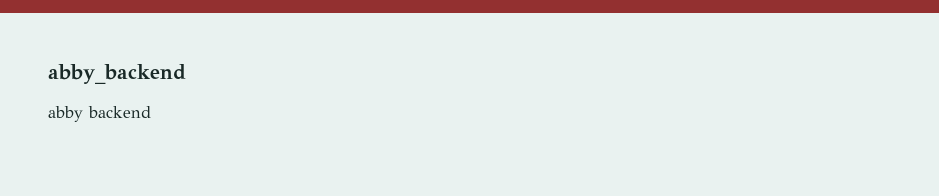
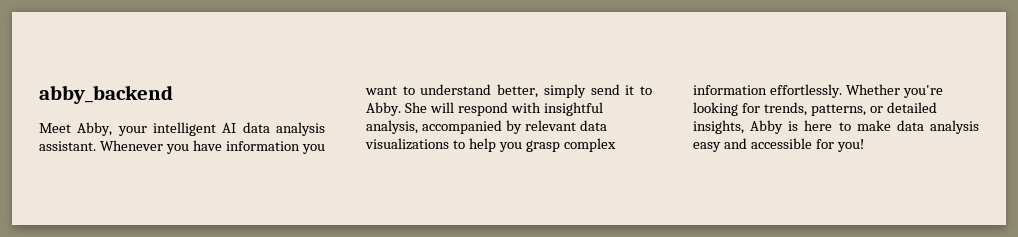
[48,106,151,122] abby backend -> [39,122,325,136] [39,140,325,154] [365,84,652,98] [366,102,603,116] [366,120,607,134] [365,138,616,152] [693,84,943,98] [693,102,937,116] [693,120,979,134] [693,138,864,152] Meet Abby, your intelligent AI data analysis assistant. Whenever you have information you want to understand better, simply send it to Abby. She will respond with insightful analysis, accompanied by relevant data visualizations to help you grasp complex information effortlessly. Whether you're looking for trends, patterns, or detailed insights, Abby is here to make data analysis easy and accessible for you!

